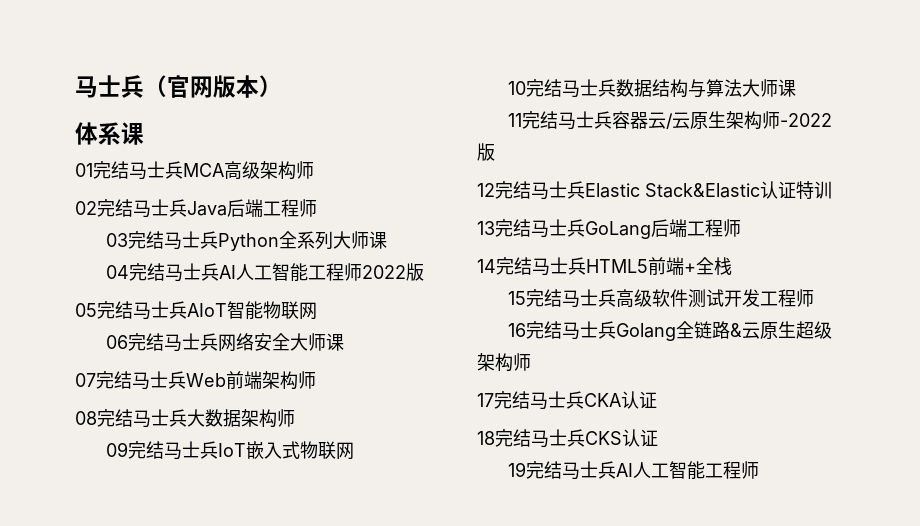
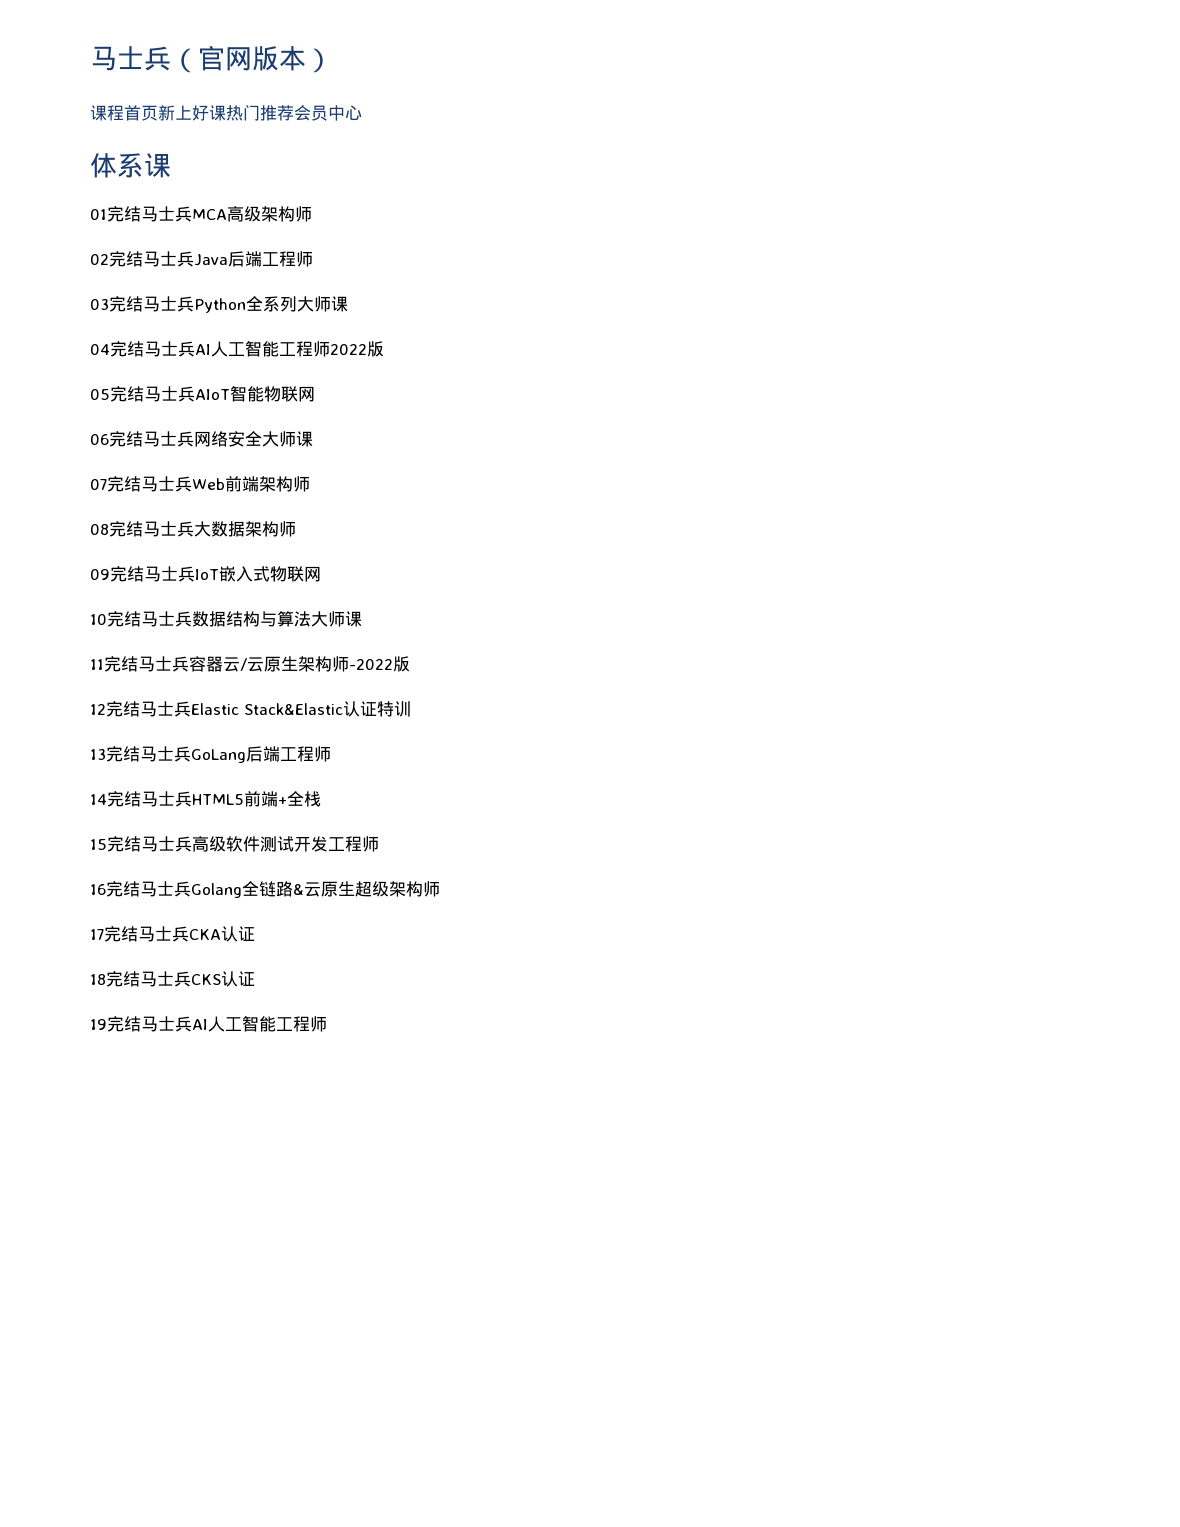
(282, 86) none -> [90,105,362,121] // 课程首页新上好课热门推荐会员中心

